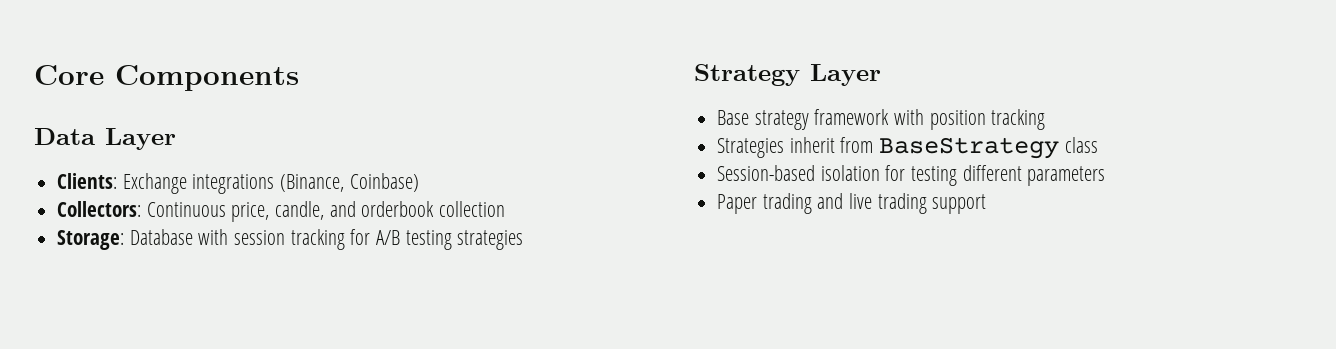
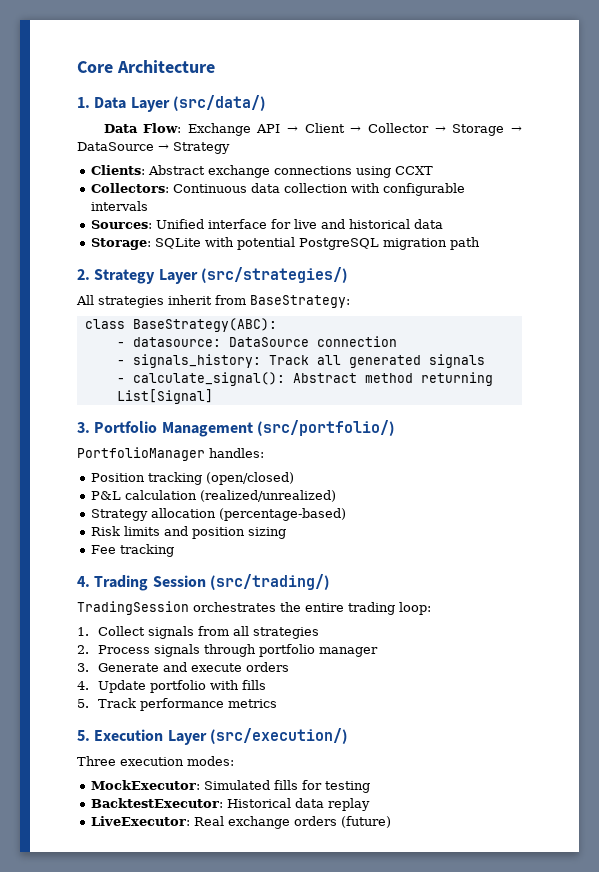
[115,65,299,91] [34,128,176,150] [57,173,419,194] [57,201,506,222] [57,229,524,250] [694,64,881,86] [717,109,1046,130] [717,137,1098,159] [717,165,1106,186] [717,193,987,214] Components // Data Layer // Clients: Exchange integrations (Binance, Coinbase) // Collectors: Continuous price, candle, and orderbook collection // Storage: Database with session tracking for A/B testing strategies // Strategy Layer // Base strategy framework with position tracking // Strategies inherit from BaseStrategy class // Session-based isolation for testing different parameters // Paper trading and live trading support -> [116,60,215,73] [77,95,266,112] [103,123,522,136] [77,142,230,154] [91,165,434,178] [91,183,466,196] [91,201,149,211] [91,219,444,229] [91,237,481,250] [77,267,348,284] [76,295,350,308] [84,318,277,332] [116,336,397,347] [116,354,485,368] [116,372,493,386] [116,389,213,404] [77,420,395,437] [77,447,264,461] [91,472,295,485] [91,490,337,502] [91,508,347,521] [91,526,287,539] [91,544,175,557] [77,574,330,591] [77,601,431,615] [77,626,319,639] [77,644,378,657] [77,662,289,672] [77,680,266,693] [77,698,277,711] [77,728,348,745] [77,756,234,766] [91,780,371,793] [91,798,371,811] [91,816,392,829] Architecture // 1. Data Layer (src/data/) // Data Flow: Exchange API → Client → Collector → Storage → DataSource → Strategy // Clients: Abstract exchange connections using CCXT // Collectors: Continuous data collection with configurable intervals // Sources: Unified interface for live and historical data // Storage: SQLite with potential PostgreSQL migration path // 2. Strategy Layer (src/strategies/) // All strategies inherit from BaseStrategy: // class BaseStrategy(ABC): // - datasource: DataSource connection // - signals_history: Track all generated signals // - calculate_signal(): Abstract method returning List[Signal] // 3. Portfolio Management (src/portfolio/) // PortfolioManager handles: // Position tracking (open/closed) // P&L calculation (realized/unrealized) // Strategy allocation (percentage-based) // Risk limits and position sizing // Fee tracking // 4. Trading Session (src/trading/) // TradingSession orchestrates the entire trading loop: // 1. Collect signals from all strategies // 2. Process signals through portfolio manager // 3. Generate and execute orders // 4. Update portfolio with fills // 5. Track performance metrics // 5. Execution Layer (src/execution/) // Three execution modes: // MockExecutor: Simulated fills for testing // BacktestExecutor: Historical data replay // LiveExecutor: Real exchange orders (future)

